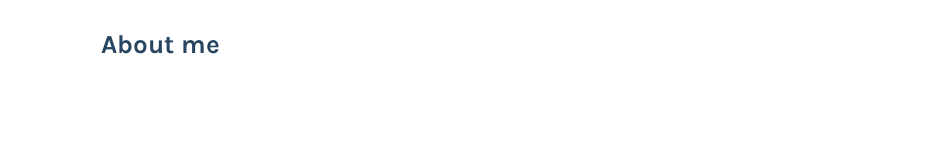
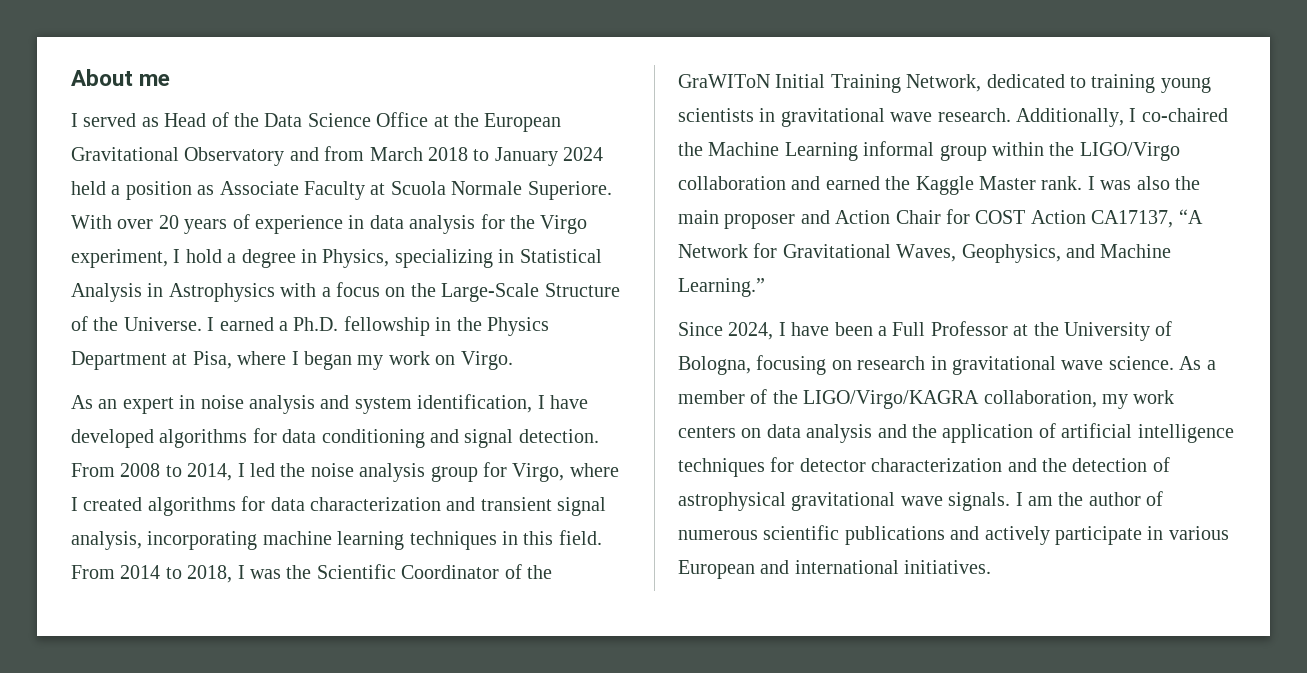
(221, 47) none -> [71,112,562,132] [71,146,604,166] [71,181,612,200] [71,214,588,234] [71,249,602,268] [71,282,620,302] [71,316,549,336] [71,351,513,370] [71,394,588,414] [71,428,599,448] [71,462,619,482] [71,496,607,516] [71,530,602,550] [71,564,552,583] [678,74,1211,93] [678,108,1228,127] [678,141,1180,161] [678,176,1200,195] [678,209,1203,229] [678,243,1172,263] [678,278,765,297] [678,321,1173,341] [678,355,1216,375] [678,389,1175,409] [678,423,1234,443] [678,457,1170,477] [678,491,1164,511] [678,525,1229,545] [678,560,992,579] // I served as Head of the Data Science Office at the European Gravitational Observatory and from March 2018 to January 2024 held a position as Associate Faculty at Scuola Normale Superiore. With over 20 years of experience in data analysis for the Virgo experiment, I hold a degree in Physics, specializing in Statistical Analysis in Astrophysics with a focus on the Large-Scale Structure of the Universe. I earned a Ph.D. fellowship in the Physics Department at Pisa, where I began my work on Virgo. // As an expert in noise analysis and system identification, I have developed algorithms for data conditioning and signal detection. From 2008 to 2014, I led the noise analysis group for Virgo, where I created algorithms for data characterization and transient signal analysis, incorporating machine learning techniques in this field. From 2014 to 2018, I was the Scientific Coordinator of the GraWIToN Initial Training Network, dedicated to training young scientists in gravitational wave research. Additionally, I co-chaired the Machine Learning informal group within the LIGO/Virgo collaboration and earned the Kaggle Master rank. I was also the main proposer and Action Chair for COST Action CA17137, “A Network for Gravitational Waves, Geophysics, and Machine Learning.” // Since 2024, I have been a Full Professor at the University of Bologna, focusing on research in gravitational wave science. As a member of the LIGO/Virgo/KAGRA collaboration, my work centers on data analysis and the application of artificial intelligence techniques for detector characterization and the detection of astrophysical gravitational wave signals. I am the author of numerous scientific publications and actively participate in various European and international initiatives.

